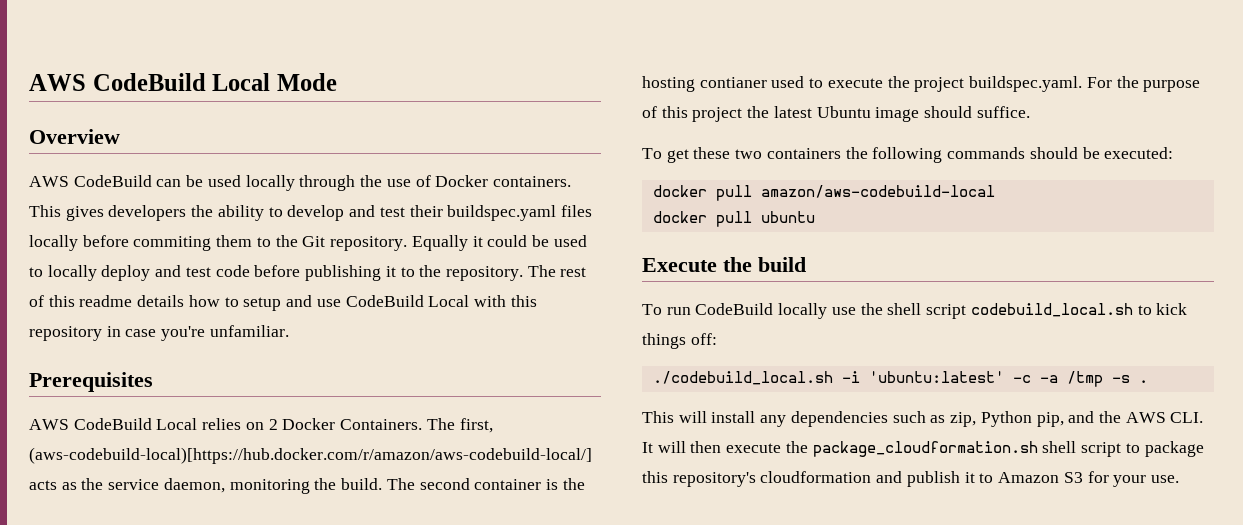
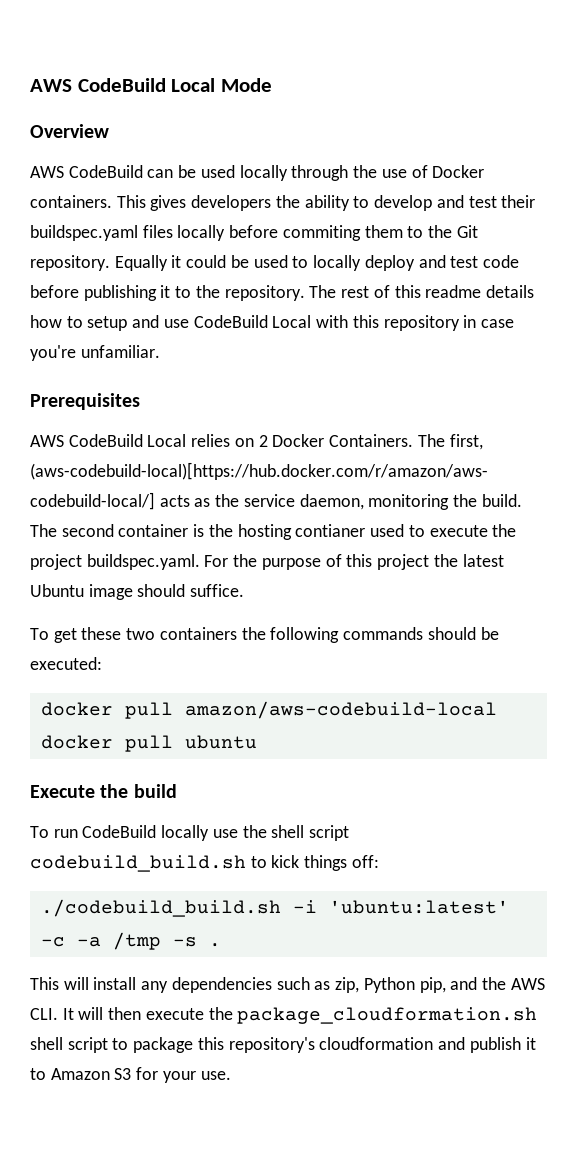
[970,303,1133,317] codebuild_local.sh -> [30,855,246,872] codebuild_build.sh
[652,371,833,385] ./codebuild_local.sh -> [40,899,281,917] ./codebuild_build.sh

